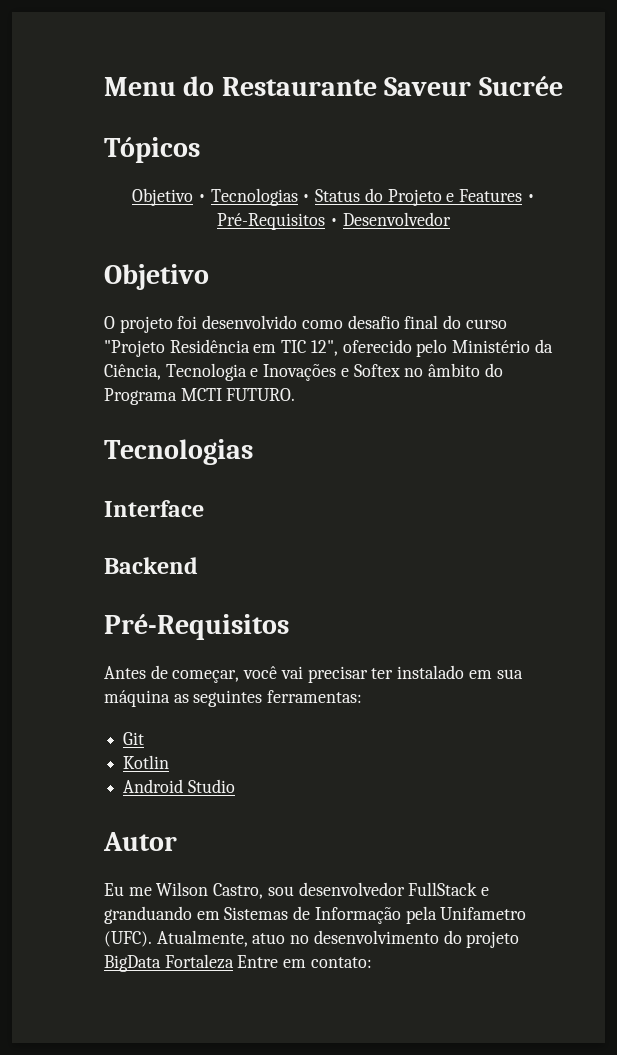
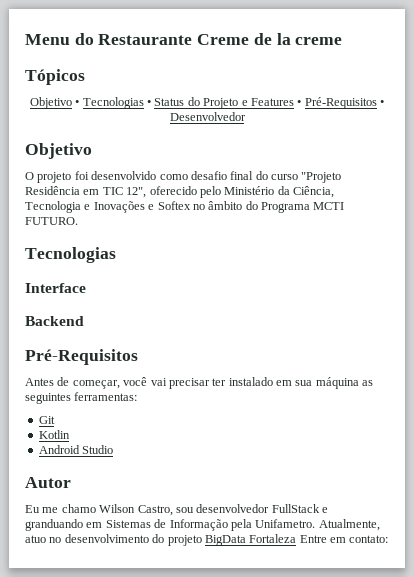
[384,76,563,96] Saveur Sucrée -> [197,33,343,45] Creme de la creme
(152, 891) none -> [61,504,96,513] chamo
[440,907,527,920] [104,931,152,947] Unifametro (UFC). -> [255,519,316,528] Unifametro.

